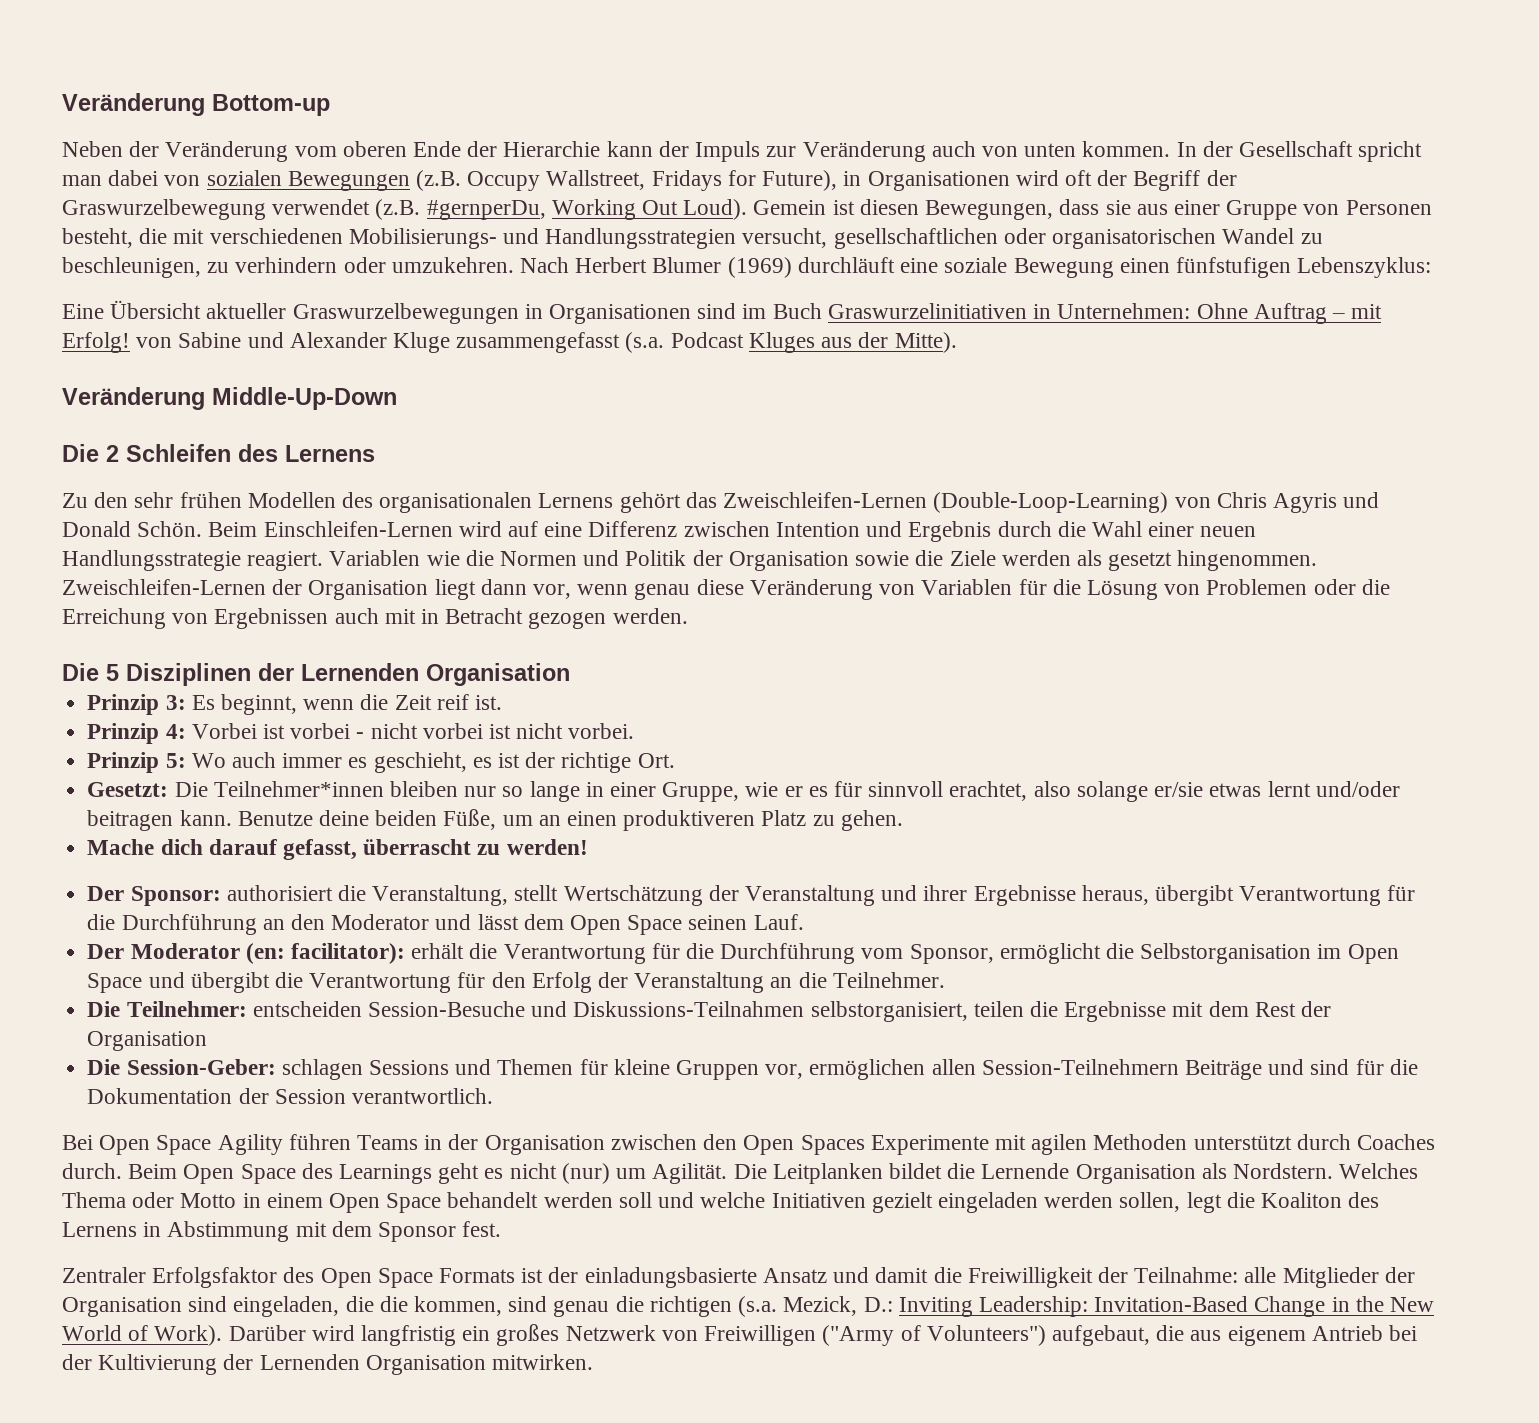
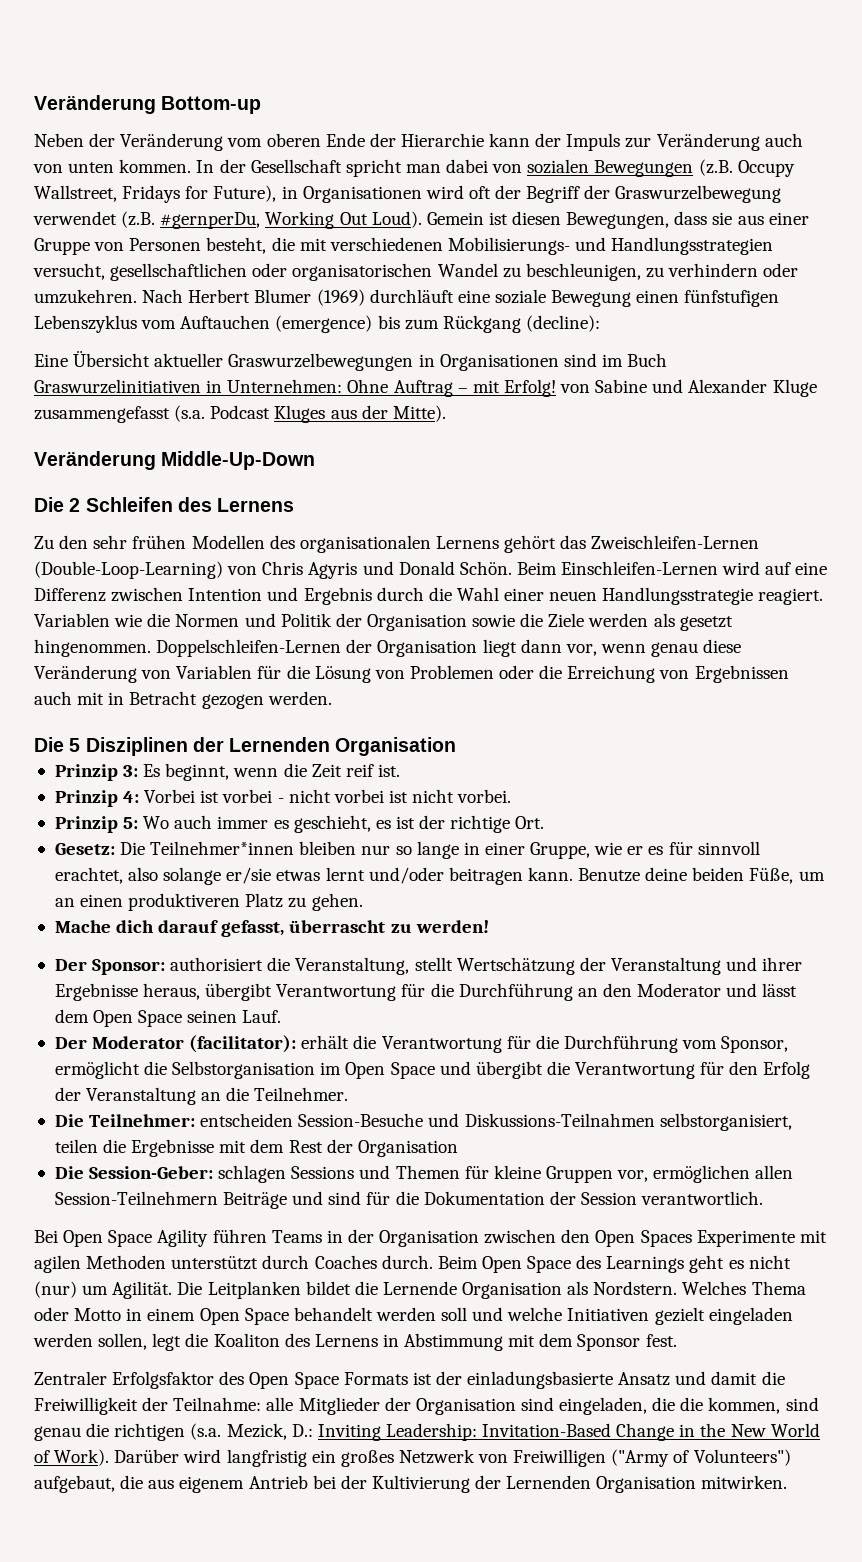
[1297,257,1432,278] Lebenszyklus: -> [34,315,600,333] Lebenszyklus vom Auftauchen (emergence) bis zum Rückgang (decline):
[62,579,266,595] Zweischleifen-Lernen -> [156,639,342,657] Doppelschleifen-Lernen
[87,782,169,797] Gesetzt: -> [54,843,115,855] Gesetz:
[245,943,405,964] (en: facilitator): -> [189,1035,297,1053] (facilitator):

